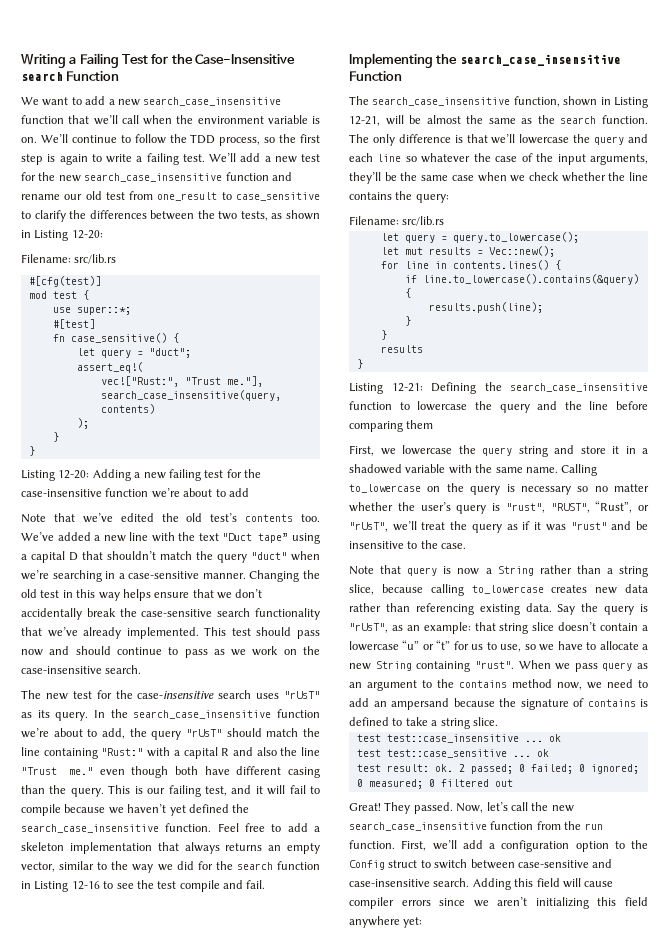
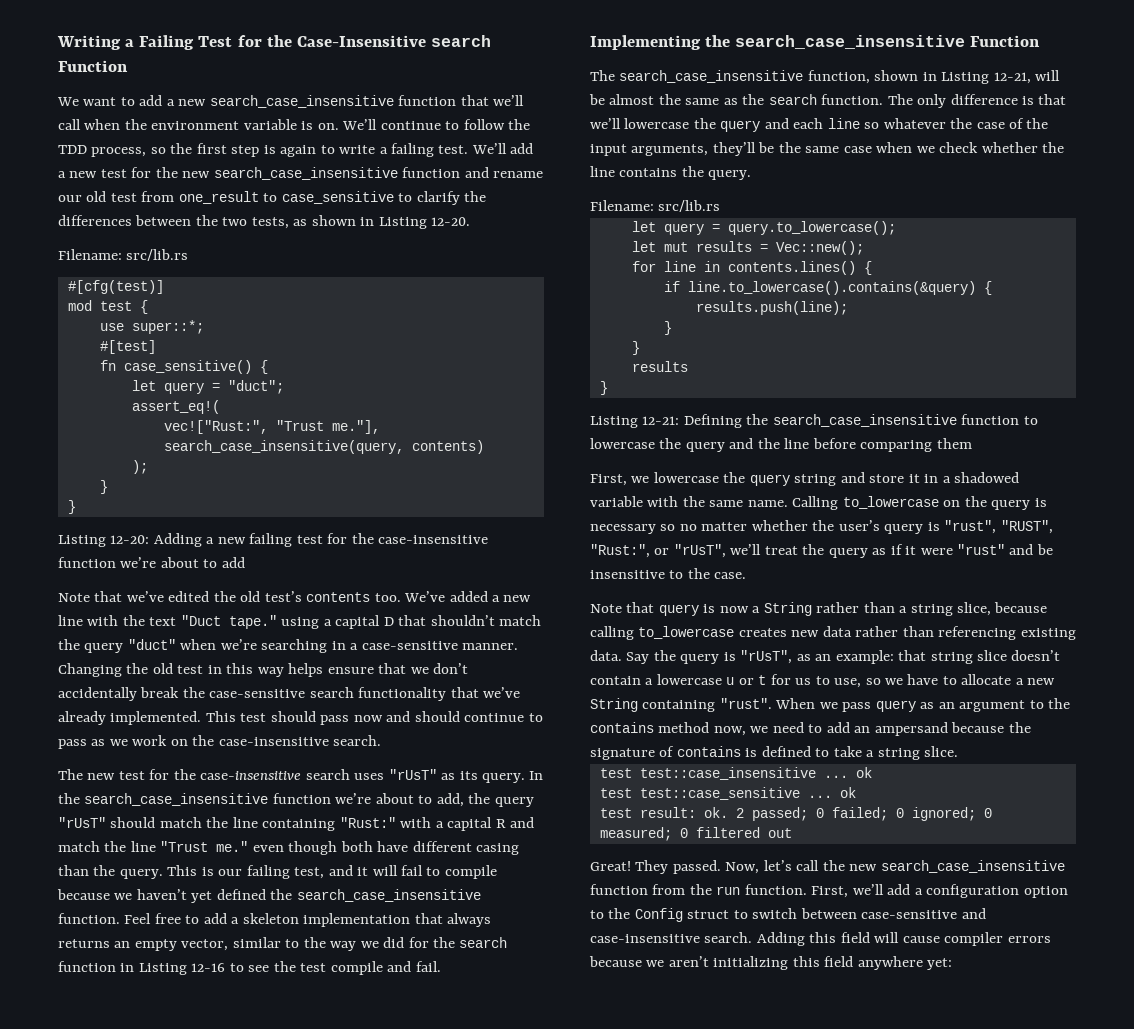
[71,230,103,239] 12-20: -> [431,217,471,226] 12-20.
[258,533,289,543] tape” -> [228,615,277,629] tape."
[256,747,277,756] also -> [58,841,100,852] match
[415,194,449,203] query: -> [708,170,752,180] query.
[595,501,633,513] “Rust”, -> [590,544,650,558] "Rust:",
[545,524,566,531] was -> [920,548,953,555] were
[402,640,451,650] “u” or “t” -> [726,675,767,685] u or t
[439,898,466,906] since -> [589,956,642,967] because

